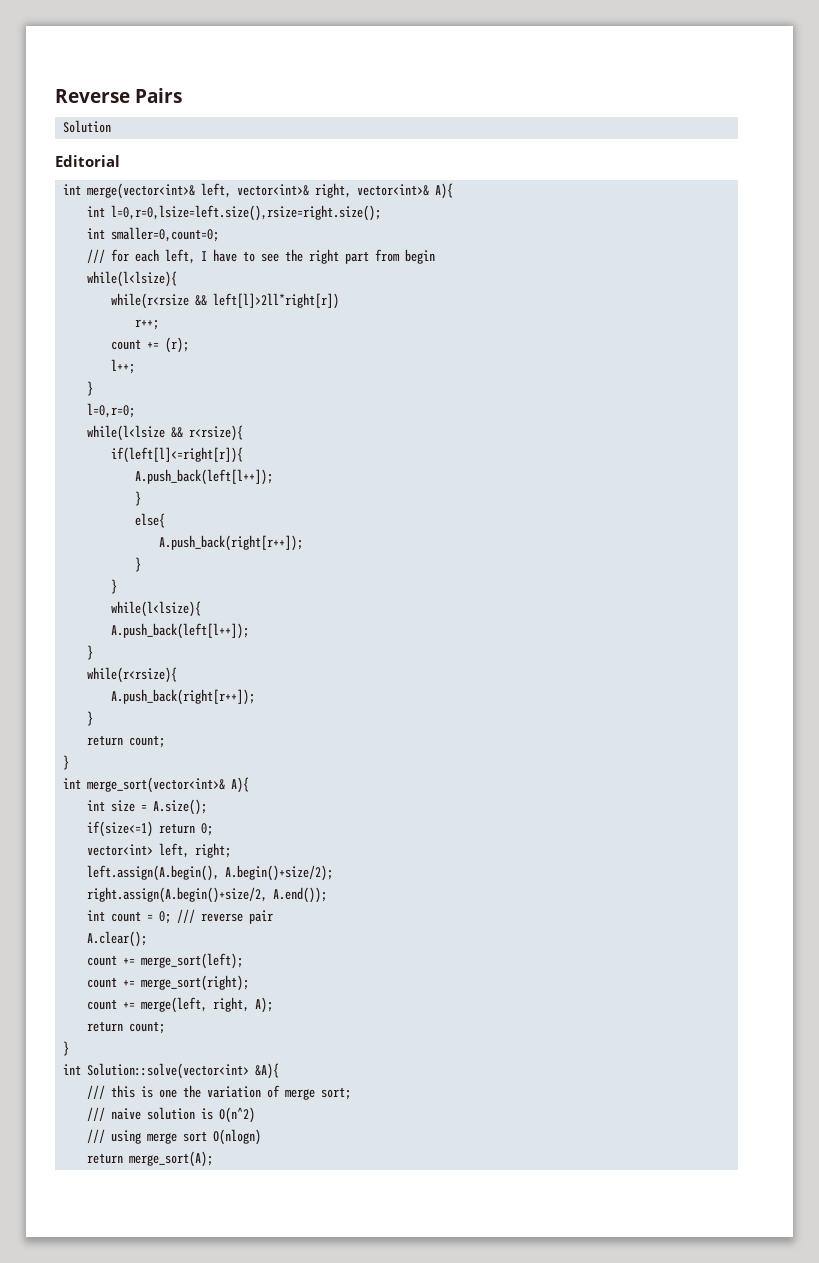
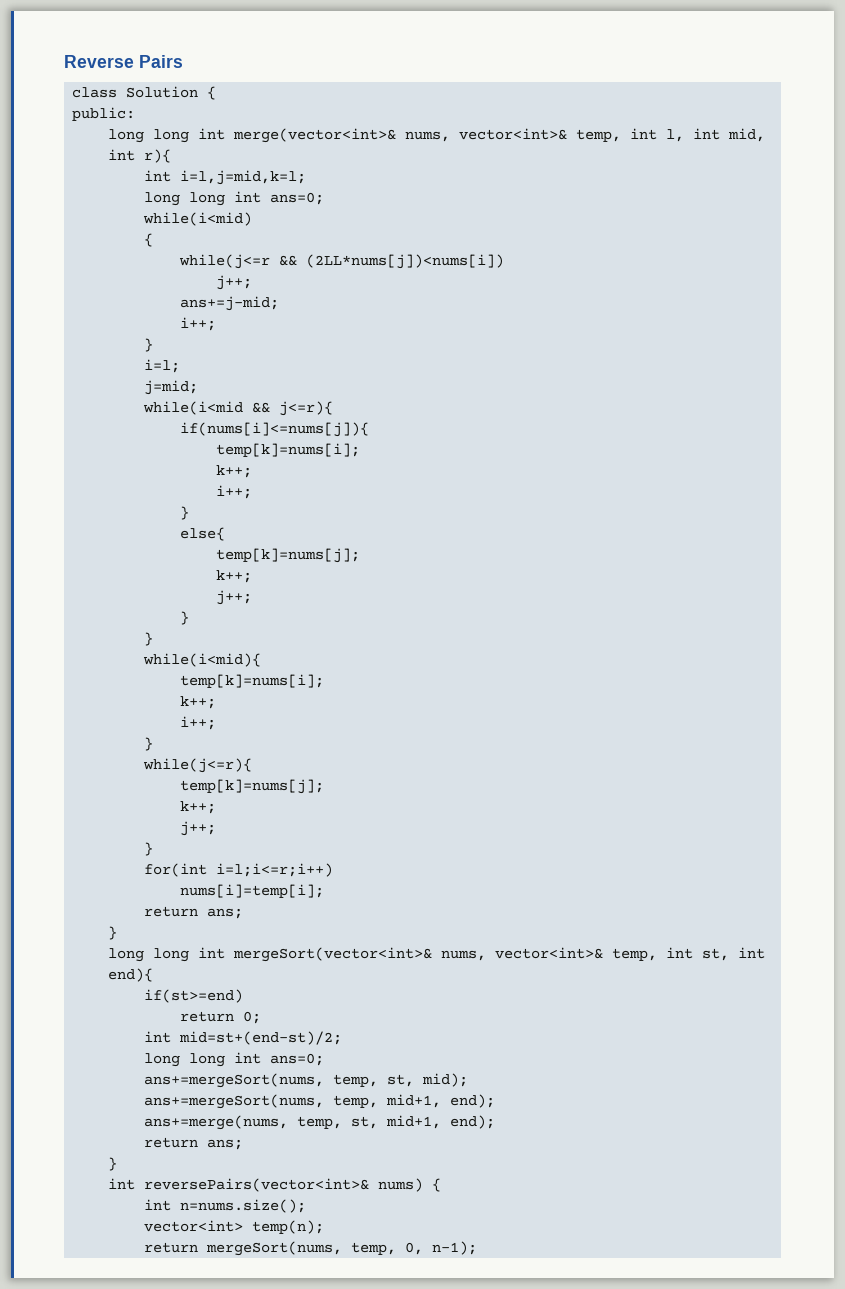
(182, 95) none -> [71,87,117,98] class
[55,155,120,167] [63,183,454,199] [87,205,382,221] [87,227,220,242] [87,249,436,264] [87,271,178,287] [111,293,340,309] [135,319,160,330] [111,337,190,353] [111,359,136,374] [87,381,94,396] [87,403,136,418] [87,425,244,441] [111,447,244,463] [135,469,274,485] // Editorial // int merge(vector<int>& left, vector<int>& right, vector<int>& A){ // int l=0,r=0,lsize=left.size(),rsize=right.size(); // int smaller=0,count=0; // /// for each left, I have to see the right part from begin // while(l<lsize){ // while(r<rsize && left[l]>2ll*right[r]) // r++; // count += (r); // l++; // } // l=0,r=0; // while(l<lsize && r<rsize){ // if(left[l]<=right[r]){ // A.push_back(left[l++]); -> [206,86,216,100] [71,107,135,121] [107,128,765,143] [107,149,171,163] [143,170,306,185] [143,191,324,206] [142,212,252,226] [143,233,153,247] [178,254,504,269] [215,275,252,290] [179,296,279,311] [179,317,216,331] [143,338,153,352] [143,359,180,373] [143,380,198,395] [142,401,333,416] [179,422,369,437] [215,443,360,457] [215,465,252,478] [215,485,252,499] { // public: // long long int merge(vector<int>& nums, vector<int>& temp, int l, int mid, int r){ // int i=l,j=mid,k=l; // long long int ans=0; // while(i<mid) // { // while(j<=r && (2LL*nums[j])<nums[i]) // j++; // ans+=j-mid; // i++; // } // i=l; // j=mid; // while(i<mid && j<=r){ // if(nums[i]<=nums[j]){ // temp[k]=nums[i]; // k++; // i++;
[159,535,304,551] A.push_back(right[r++]); -> [215,548,360,563] [215,570,252,583] [215,590,252,605] temp[k]=nums[j]; // k++; // j++;
[111,601,202,617] [111,623,250,639] [87,645,94,660] [87,667,178,683] [111,689,256,705] [87,711,94,726] [87,735,166,748] [63,755,70,770] [63,777,250,793] [87,799,208,815] [87,821,214,837] [87,843,232,858] [87,865,334,881] [87,887,328,903] [87,909,274,924] [87,931,148,947] [87,953,244,969] [87,975,250,991] [87,997,274,1013] [87,1021,166,1034] [63,1041,70,1056] [63,1063,280,1079] [87,1085,352,1100] [87,1107,256,1123] [87,1129,262,1145] [87,1151,214,1167] while(l<lsize){ // A.push_back(left[l++]); // } // while(r<rsize){ // A.push_back(right[r++]); // } // return count; // } // int merge_sort(vector<int>& A){ // int size = A.size(); // if(size<=1) return 0; // vector<int> left, right; // left.assign(A.begin(), A.begin()+size/2); // right.assign(A.begin()+size/2, A.end()); // int count = 0; /// reverse pair // A.clear(); // count += merge_sort(left); // count += merge_sort(right); // count += merge(left, right, A); // return count; // } // int Solution::solve(vector<int> &A){ // /// this is one the variation of merge sort; // /// naive solution is O(n^2) // /// using merge sort O(nlogn) // return merge_sort(A); -> [142,653,261,667] [179,674,324,688] [179,696,216,709] [179,716,216,730] [143,737,153,751] [142,758,252,773] [179,779,324,794] [179,801,216,814] [179,821,216,836] [143,842,153,856] [143,863,333,877] [179,884,324,898] [143,906,243,919] [107,926,117,940] [107,947,765,962] [107,968,153,982] [143,989,243,1003] [179,1011,261,1024] [143,1031,342,1045] [143,1052,324,1067] [143,1073,468,1088] [143,1094,495,1109] [143,1115,495,1130] [143,1137,243,1150] [107,1157,117,1171] [107,1178,441,1192] [143,1199,306,1213] [143,1220,324,1234] [143,1241,477,1256] while(i<mid){ // temp[k]=nums[i]; // k++; // i++; // } // while(j<=r){ // temp[k]=nums[j]; // k++; // j++; // } // for(int i=l;i<=r;i++) // nums[i]=temp[i]; // return ans; // } // long long int mergeSort(vector<int>& nums, vector<int>& temp, int st, int end){ // if(st>=end) // return 0; // int mid=st+(end-st)/2; // long long int ans=0; // ans+=mergeSort(nums, temp, st, mid); // ans+=mergeSort(nums, temp, mid+1, end); // ans+=merge(nums, temp, st, mid+1, end); // return ans; // } // int reversePairs(vector<int>& nums) { // int n=nums.size(); // vector<int> temp(n); // return mergeSort(nums, temp, 0, n-1);

